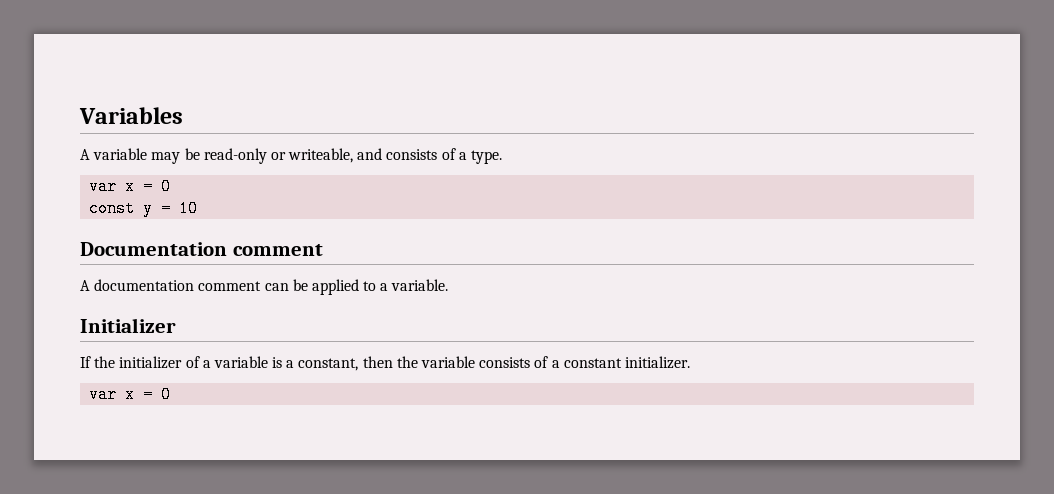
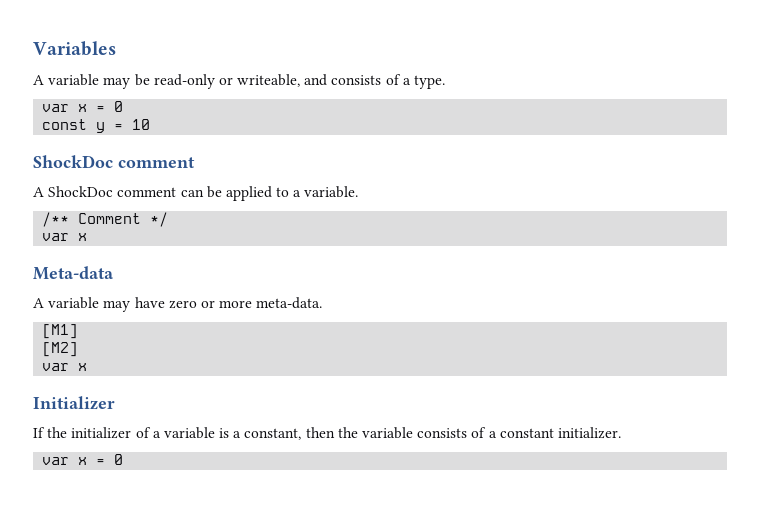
[80,242,227,256] Documentation -> [33,155,113,168] ShockDoc
[94,279,195,291] documentation -> [48,186,114,197] ShockDoc
(449, 285) none -> [42,212,169,227] [42,233,88,241] [33,266,114,280] [33,297,323,312] [42,324,79,339] [42,342,79,357] [42,363,88,371] // /** Comment */ // var x // Meta-data // A variable may have zero or more meta-data. // [M1] // [M2] // var x

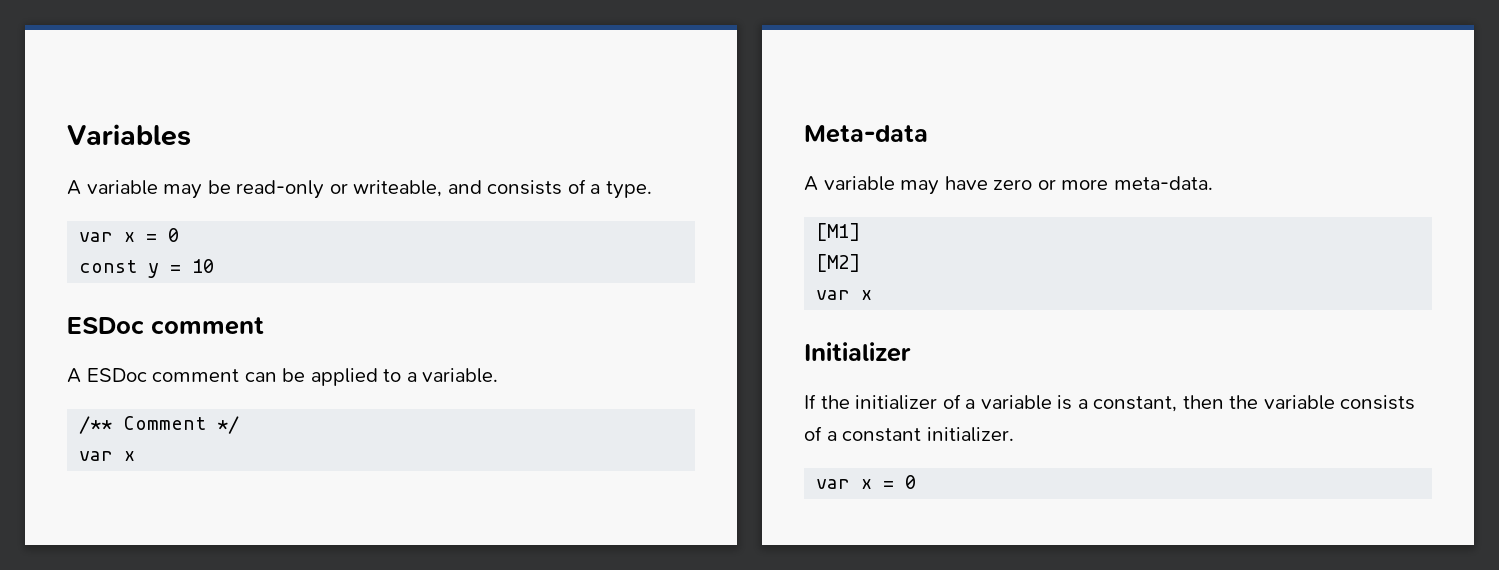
[33,155,113,168] ShockDoc -> [67,317,144,334] ESDoc
[48,186,114,197] ShockDoc -> [86,368,147,382] ESDoc

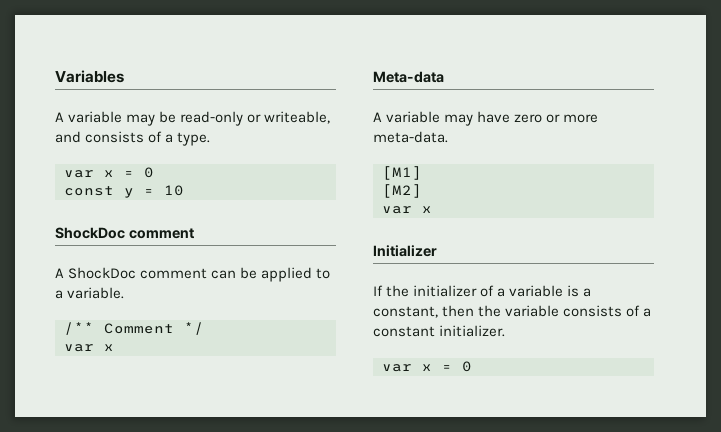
[67,317,144,334] ESDoc -> [55,227,125,239] ShockDoc
[86,368,147,382] ESDoc -> [68,267,137,279] ShockDoc

